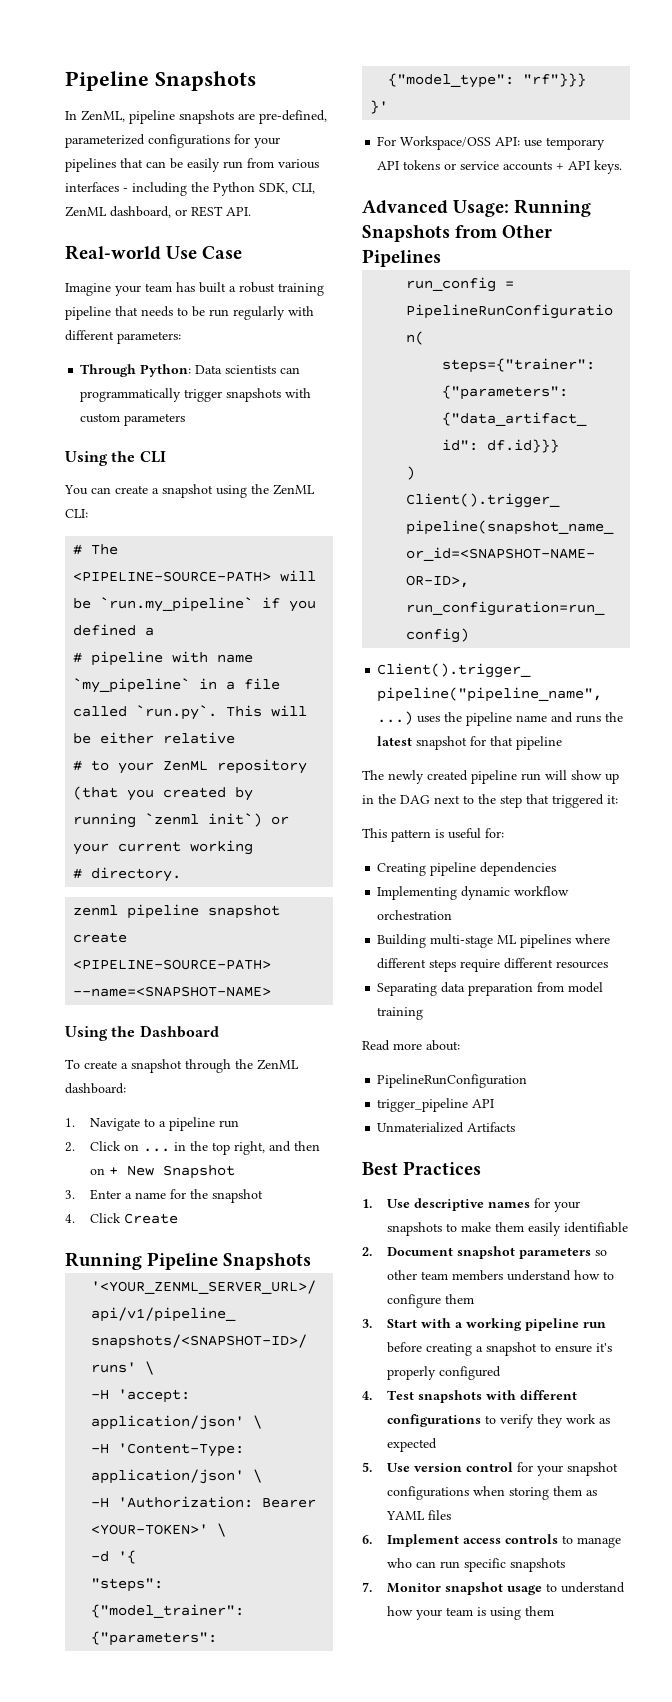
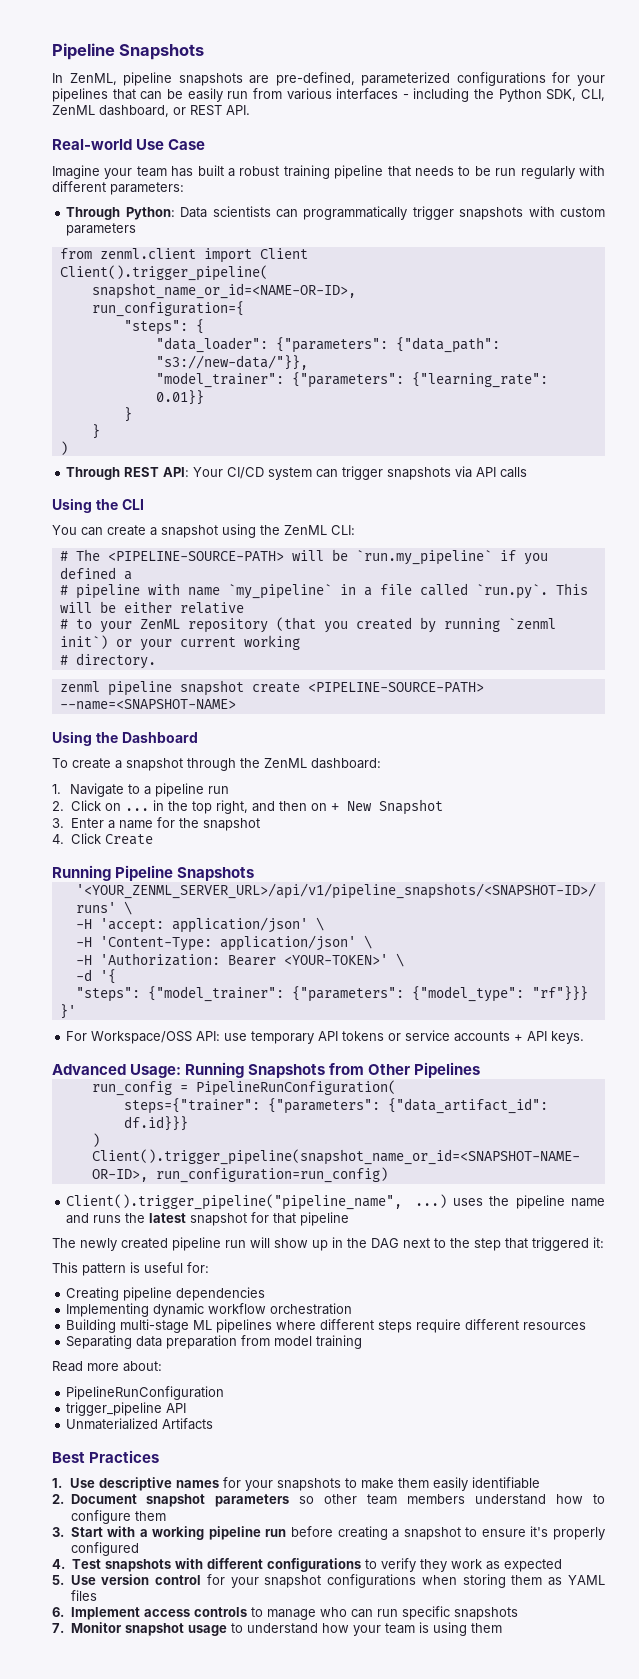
(186, 419) none -> [59,248,308,263] [59,265,268,281] [91,283,356,299] [91,301,244,317] [123,319,204,335] [155,337,500,353] [155,355,308,370] [155,372,548,388] [155,390,204,405] [123,407,132,422] [91,424,100,439] [59,441,68,455] [66,466,528,480] // from zenml.client import Client // Client().trigger_pipeline( // snapshot_name_or_id=<NAME-OR-ID>, // run_configuration={ // "steps": { // "data_loader": {"parameters": {"data_path": "s3://new-data/"}}, // "model_trainer": {"parameters": {"learning_rate": 0.01}} // } // } // ) // Through REST API: Your CI/CD system can trigger snapshots via API calls

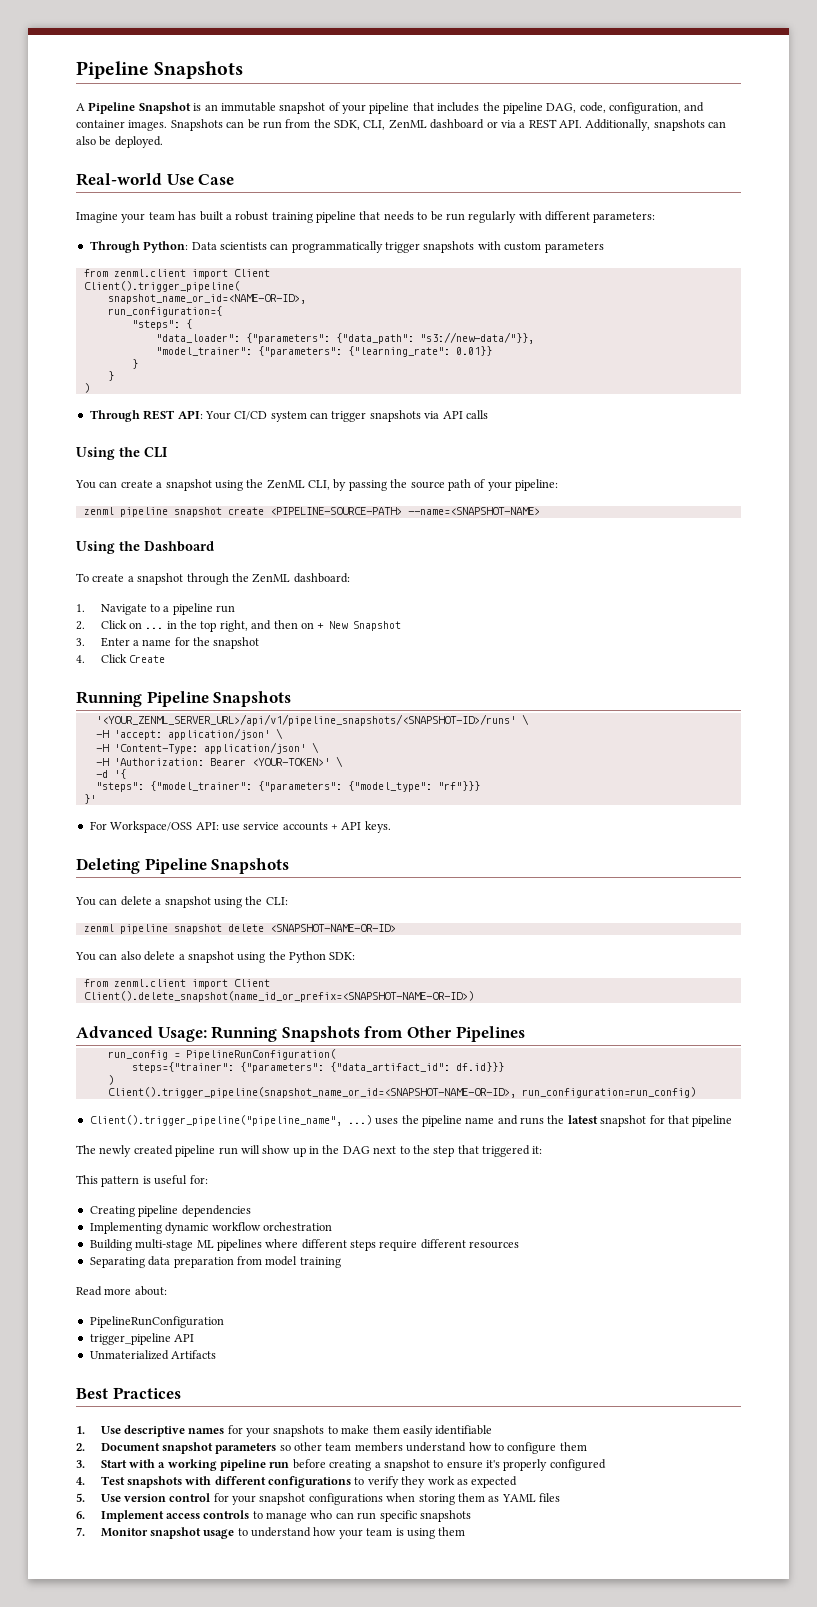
[52,43,205,60] [52,72,605,86] [52,88,136,102] Pipeline Snapshots // In ZenML, pipeline snapshots are pre-defined, parameterized configurations for your pipelines that -> [76,61,244,79] [76,102,705,114] [76,119,223,131] Pipeline Snapshots // A Pipeline Snapshot is an immutable snapshot of your pipeline that includes the pipeline DAG, code, configuration, and container images. Snapshots
[187,88,223,102] easily -> (260, 124) none
[286,88,606,102] [52,105,250,117] various interfaces - including the Python SDK, CLI, ZenML dashboard, or REST API. -> [313,119,727,131] [76,136,163,148] the SDK, CLI, ZenML dashboard or via a REST API. Additionally, snapshots can also be deployed.
[331,525,355,535] [59,549,548,565] [59,567,132,580] [59,583,588,599] [59,601,244,614] [59,617,556,633] [59,635,300,651] [59,653,156,669] CLI: // # The <PIPELINE-SOURCE-PATH> will be `run.my_pipeline` if you defined a // # pipeline with name `my_pipeline` in a file called `run.py`. This will be either relative // # to your ZenML repository (that you created by running `zenml init`) or your current working // # directory. -> [308,479,558,491] CLI, by passing the source path of your pipeline:
[251,1031,402,1044] temporary API tokens or -> (240, 827) none
(585, 1037) none -> [76,858,290,874] [75,896,288,908] [83,924,396,934] [75,951,356,963] [83,979,270,989] [83,991,474,1002] // Deleting Pipeline Snapshots // You can delete a snapshot using the CLI: // zenml pipeline snapshot delete <SNAPSHOT-NAME-OR-ID> // You can also delete a snapshot using the Python SDK: // from zenml.client import Client // Client().delete_snapshot(name_id_or_prefix=<SNAPSHOT-NAME-OR-ID>)

